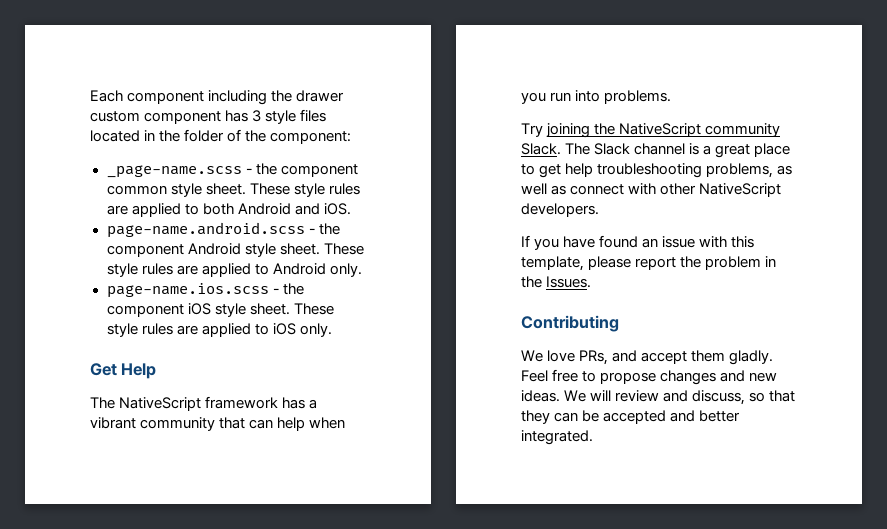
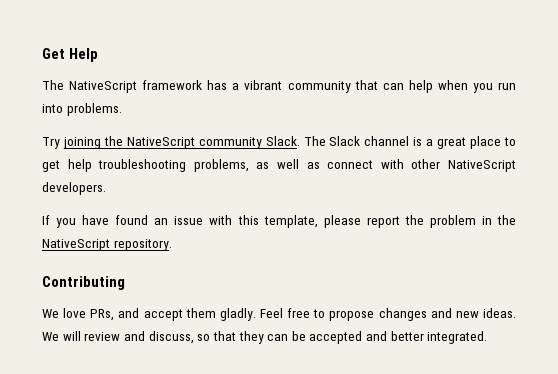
[90,90,345,105] [90,109,327,124] [90,129,352,144] [106,163,358,178] [106,183,360,197] [106,203,351,217] [106,222,340,238] [106,243,364,257] [106,263,362,277] [106,283,304,298] [106,303,334,317] [106,323,332,337] Each component including the drawer custom component has 3 style files located in the folder of the component: // _page-name.scss - the component common style sheet. These style rules are applied to both Android and iOS. // page-name.android.scss - the component Android style sheet. These style rules are applied to Android only. // page-name.ios.scss - the component iOS style sheet. These style rules are applied to iOS only. // -> (42, 53) none
[546,276,592,288] Issues. -> [42,239,172,251] NativeScript repository.

